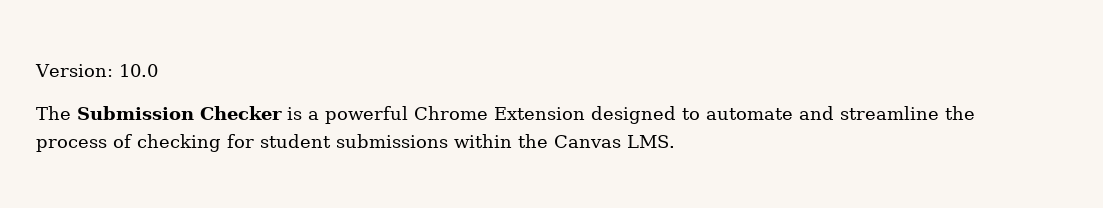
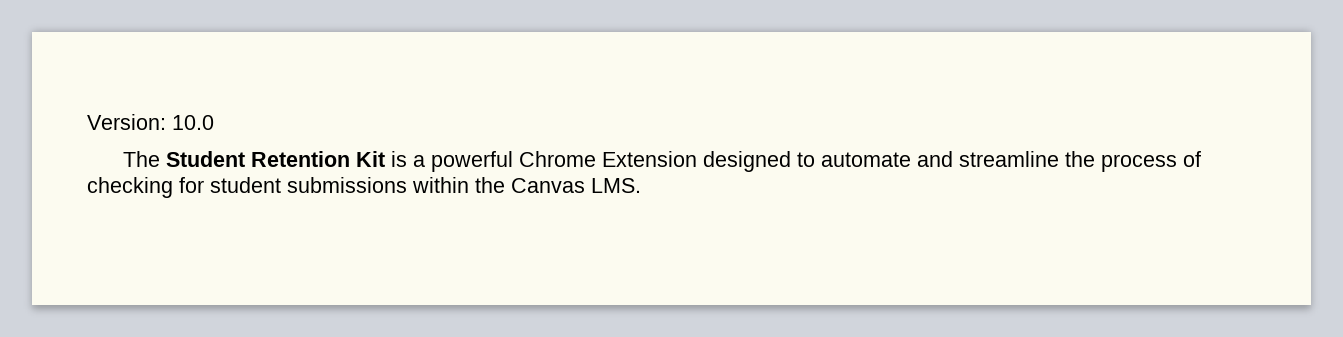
[77,106,282,120] Submission Checker -> [166,151,386,167] Student Retention Kit

